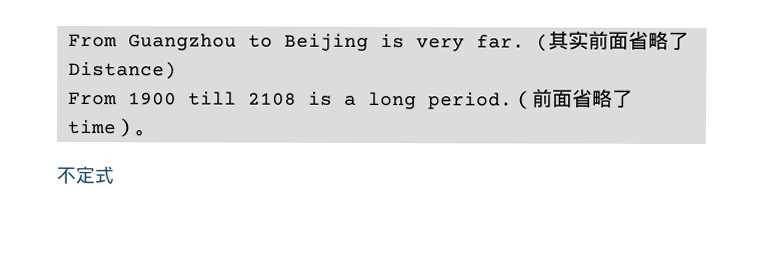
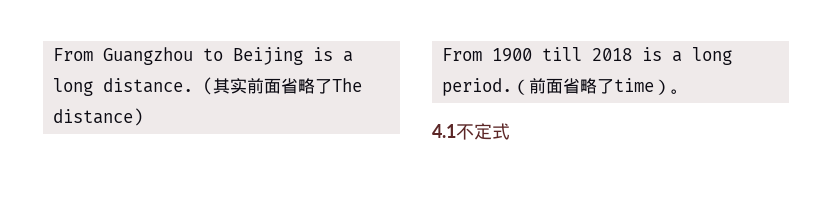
[415,34,525,52] very far. -> [343,51,354,62] [53,78,194,96] a long distance.
[67,60,177,80] Distance) -> [332,78,363,92] [53,108,144,126] The distance)
[247,92,297,106] 2108 -> [592,48,633,61] 2018
(156, 133) none -> [432,124,456,138] 4.1

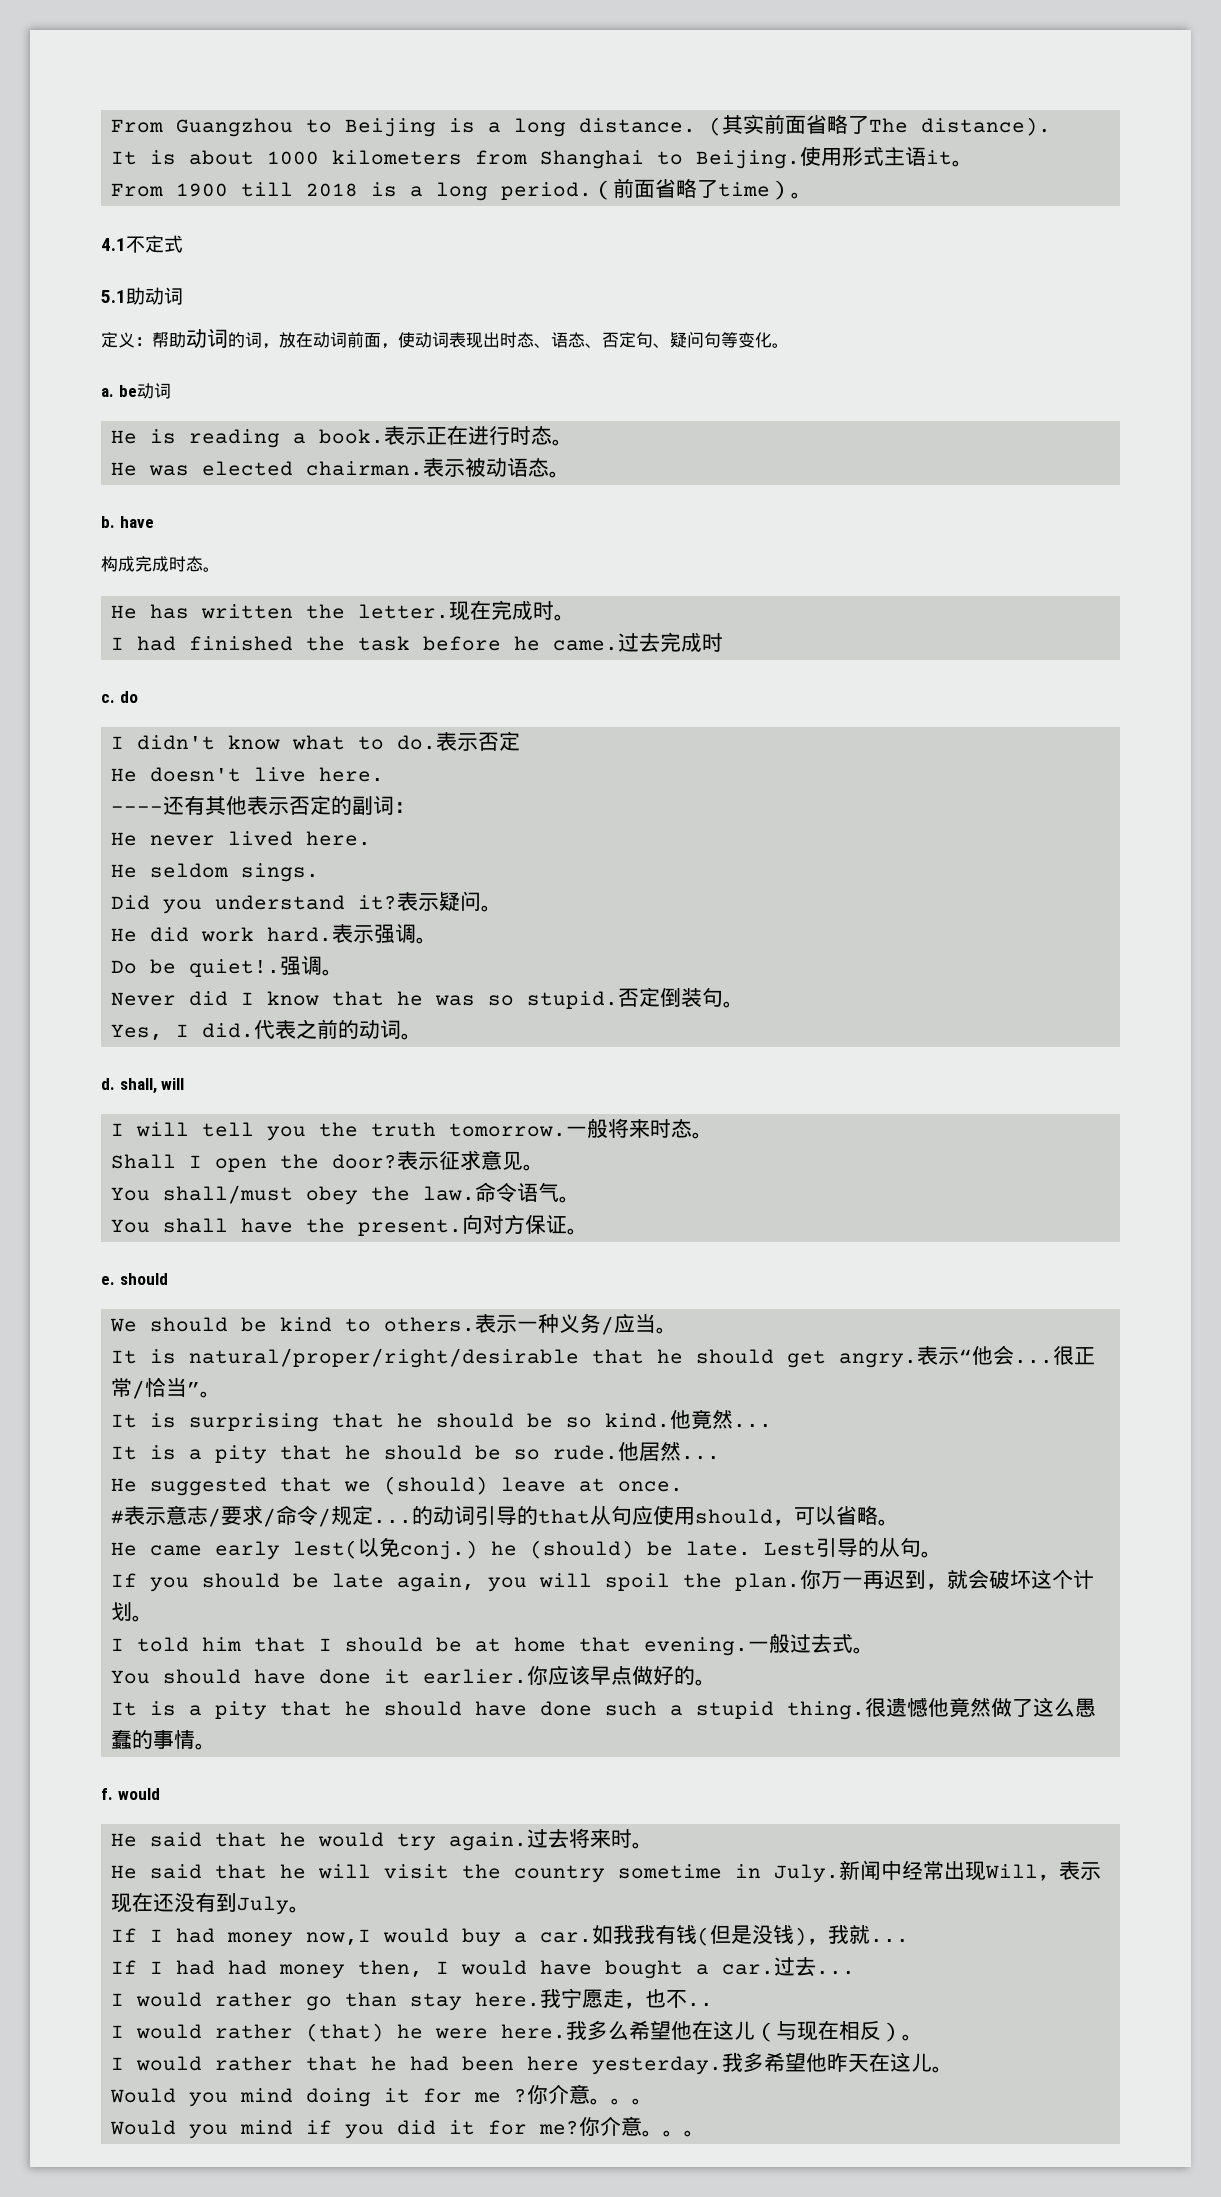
[53,108,144,126] distance) -> [921,117,1052,136] [111,146,974,169] distance). // It is about 1000 kilometers from Shanghai to Beijing.使用形式主语it。
(510, 131) none -> [101,287,183,305] [101,329,789,349] [101,383,171,399] [111,425,574,448] [111,458,571,478] [101,516,154,528] [101,556,220,572] [111,600,576,621] [111,632,724,653] [101,691,138,703] [111,731,521,751] [111,767,385,782] [111,795,416,815] [111,831,372,846] [111,863,320,882] [111,891,503,914] [111,924,438,944] [111,956,344,977] [111,987,745,1009] [111,1019,423,1041] [101,1078,185,1094] [111,1118,714,1141] [111,1150,545,1172] [111,1182,581,1205] [111,1214,589,1236] [101,1273,168,1285] [110,1313,678,1335] [111,1345,1096,1368] [111,1377,222,1399] [111,1409,773,1432] [111,1442,721,1464] [111,1476,684,1496] [111,1505,900,1527] [111,1537,943,1560] [111,1569,1095,1592] [111,1602,154,1622] [111,1633,875,1656] [111,1665,717,1686] [111,1697,1097,1720] [111,1729,217,1750] [101,1788,160,1800] [111,1828,654,1851] [111,1860,1102,1883] [111,1892,311,1915] [111,1924,910,1947] [111,1957,856,1979] [111,1988,714,2011] [111,2020,924,2042] [111,2052,954,2075] [110,2084,654,2107] [110,2116,706,2139] // 5.1助动词 // 定义：帮助动词的词，放在动词前面，使动词表现出时态、语态、否定句、疑问句等变化。 // a. be动词 // He is reading a book.表示正在进行时态。 // He was elected chairman.表示被动语态。 // b. have // 构成完成时态。 // He has written the letter.现在完成时。 // I had finished the task before he came.过去完成时 // c. do // I didn't know what to do.表示否定 // He doesn't live here. // ----还有其他表示否定的副词： // He never lived here. // He seldom sings. // Did you understand it?表示疑问。 // He did work hard.表示强调。 // Do be quiet!.强调。 // Never did I know that he was so stupid.否定倒装句。 // Yes, I did.代表之前的动词。 // d. shall, will // I will tell you the truth tomorrow.一般将来时态。 // Shall I open the door?表示征求意见。 // You shall/must obey the law.命令语气。 // You shall have the present.向对方保证。 // e. should // We should be kind to others.表示一种义务/应当。 // It is natural/proper/right/desirable that he should get angry.表示“他会...很正常/恰当”。 // It is surprising that he should be so kind.他竟然... // It is a pity that he should be so rude.他居然... // He suggested that we (should) leave at once. // #表示意志/要求/命令/规定...的动词引导的that从句应使用should，可以省略。 // He came early lest(以免conj.) he (should) be late. Lest引导的从句。 // If you should be late again, you will spoil the plan.你万一再迟到，就会破坏这个计划。 // I told him that I should be at home that evening.一般过去式。 // You should have done it earlier.你应该早点做好的。 // It is a pity that he should have done such a stupid thing.很遗憾他竟然做了这么愚蠢的事情。 // f. would // He said that he would try again.过去将来时。 // He said that he will visit the country sometime in July.新闻中经常出现Will，表示现在还没有到July。 // If I had money now,I would buy a car.如我我有钱(但是没钱)，我就... // If I had had money then, I would have bought a car.过去... // I would rather go than stay here.我宁愿走，也不.. // I would rather (that) he were here.我多么希望他在这儿（与现在相反）。 // I would rather that he had been here yesterday.我多希望他昨天在这儿。 // Would you mind doing it for me ?你介意。。。 // Would you mind if you did it for me?你介意。。。

